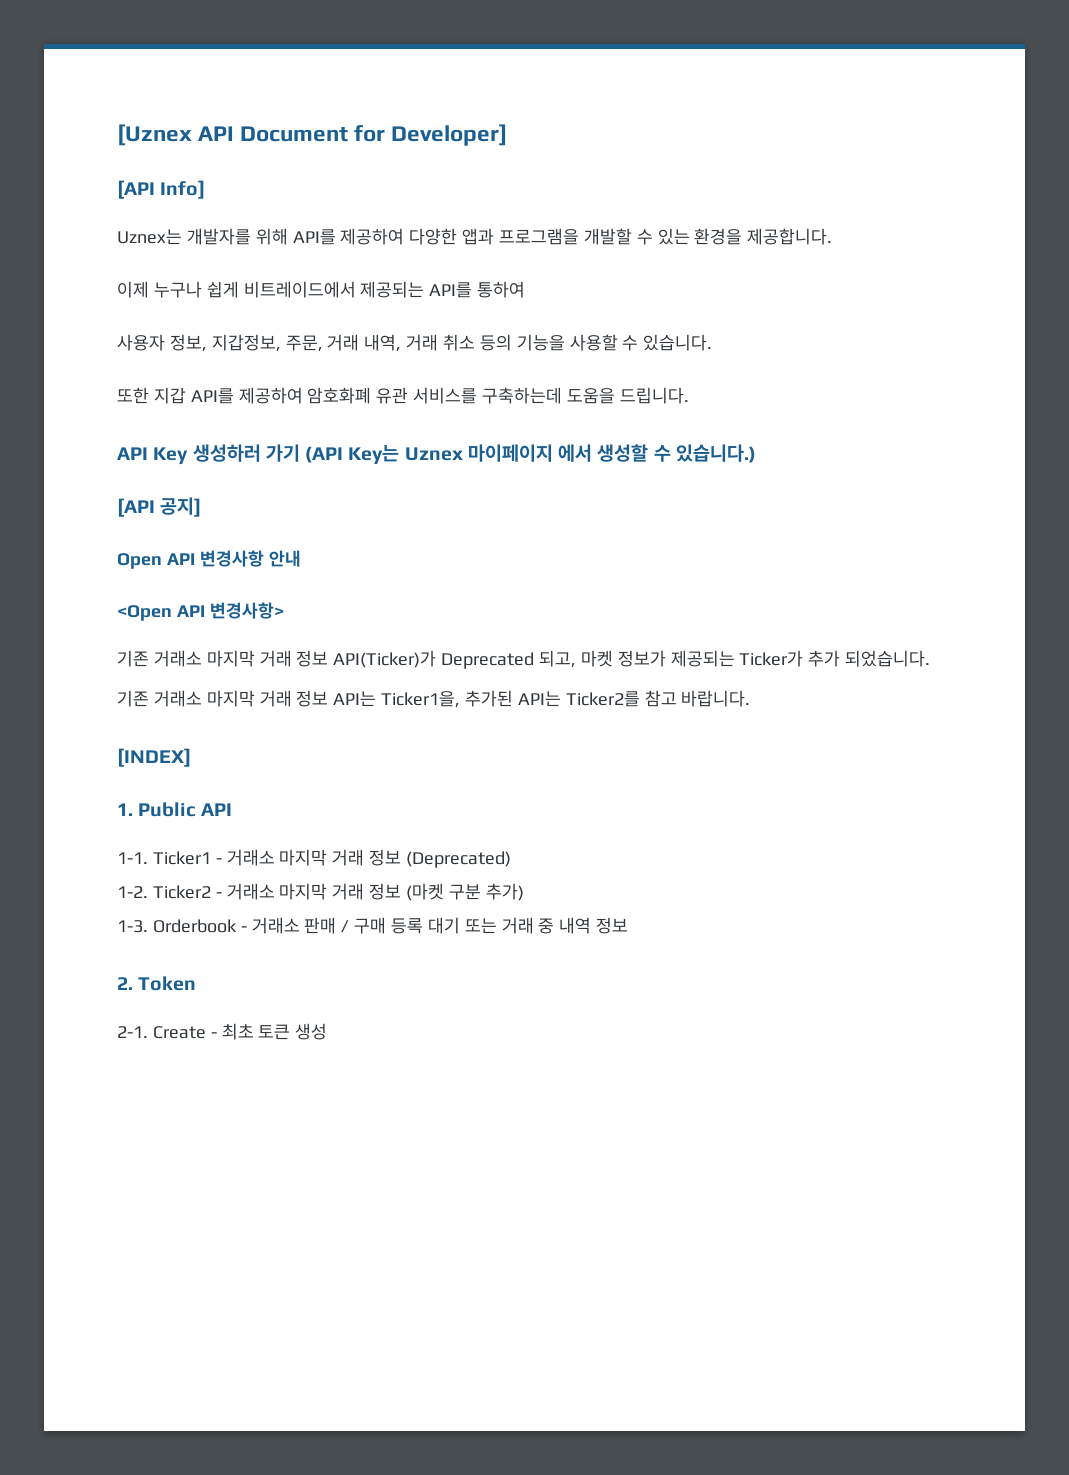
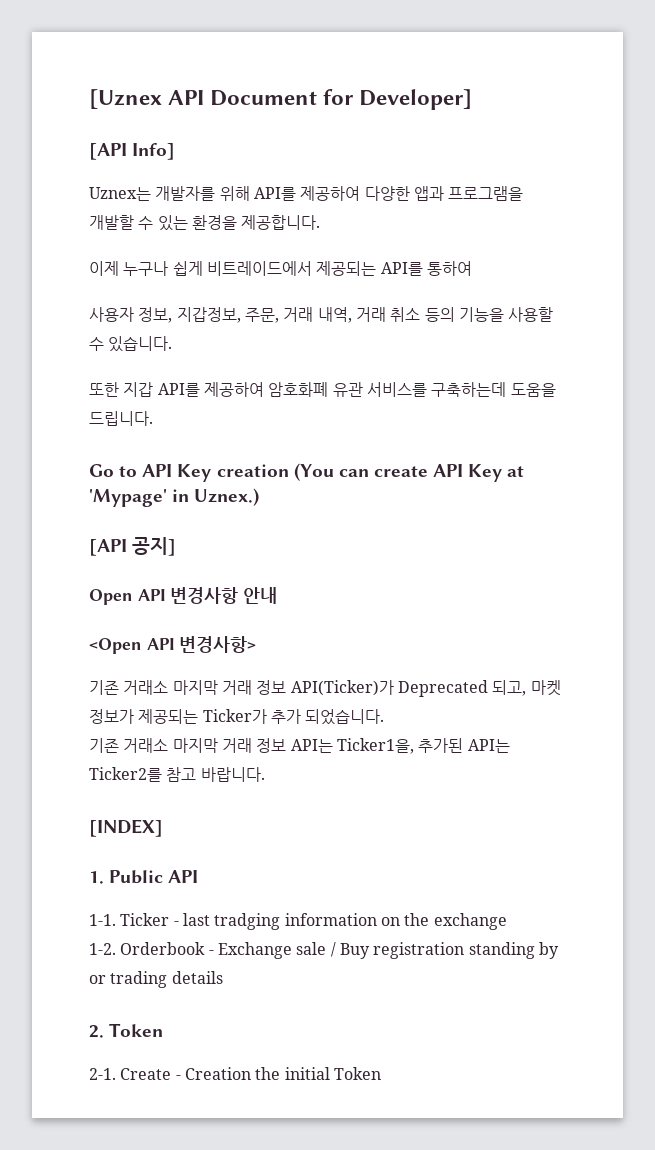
[117,444,756,465] API Key 생성하러 가기 (API Key는 Uznex 마이페이지 에서 생성할 수 있습니다.) -> [89,463,525,482] [89,488,260,507] Go to API Key creation (You can create API Key at 'Mypage' in Uznex.)
[152,849,512,868] [117,883,524,901] [117,917,629,934] Ticker1 - 거래소 마지막 거래 정보 (Deprecated) // 1-2. Ticker2 - 거래소 마지막 거래 정보 (마켓 구분 추가) // 1-3. Orderbook - 거래소 판매 / 구매 등록 대기 또는 거래 중 내역 정보 -> [120,913,507,930] [89,942,559,959] [89,971,223,988] Ticker - last tradging information on the exchange // 1-2. Orderbook - Exchange sale / Buy registration standing by or trading details
[221,1023,328,1040] 최초 토큰 생성 -> [184,1067,381,1080] Creation the initial Token

